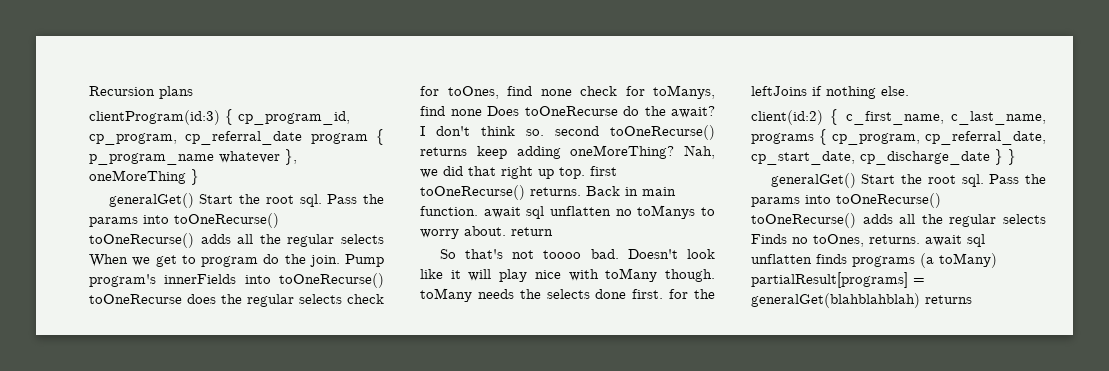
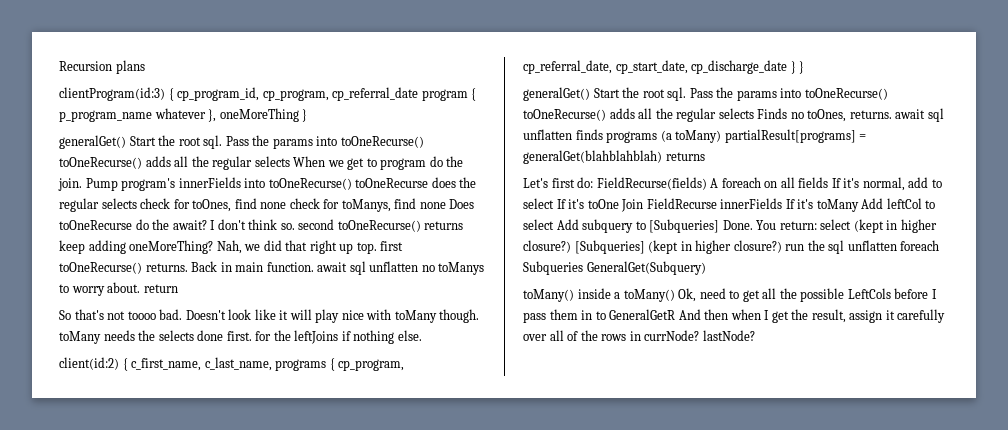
(972, 299) none -> [523,177,942,191] [523,198,936,212] [523,219,937,233] [523,240,940,254] [523,261,706,275] [523,288,937,302] [523,309,946,323] [523,330,755,341] // Let's first do: FieldRecurse(fields) A foreach on all fields If it's normal, add to select If it's toOne Join FieldRecurse innerFields If it's toMany Add leftCol to select Add subquery to [Subqueries] Done. You return: select (kept in higher closure?) [Subqueries] (kept in higher closure?) run the sql unflatten foreach Subqueries GeneralGet(Subquery) // toMany() inside a toMany() Ok, need to get all the possible LeftCols before I pass them in to GeneralGetR And then when I get the result, assign it carefully over all of the rows in currNode? lastNode?

